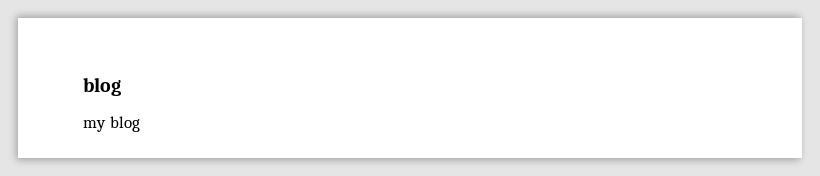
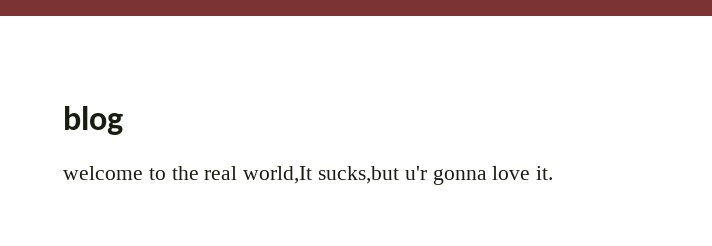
[83,116,140,132] my blog -> [63,166,554,185] welcome to the real world,It sucks,but u'r gonna love it.

